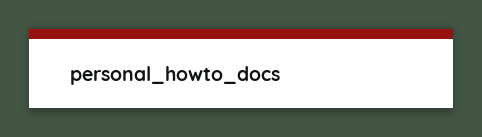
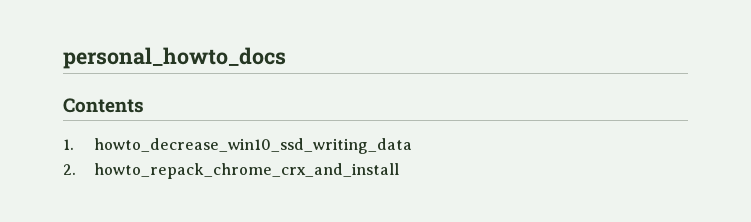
(280, 75) none -> [63,98,144,113] [63,138,413,154] [63,163,400,179] // Contents // 1. howto_decrease_win10_ssd_writing_data // 2. howto_repack_chrome_crx_and_install

